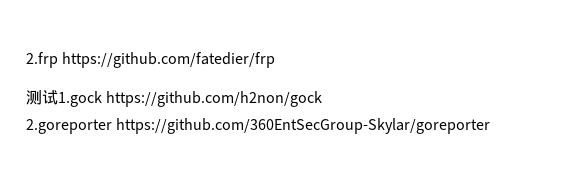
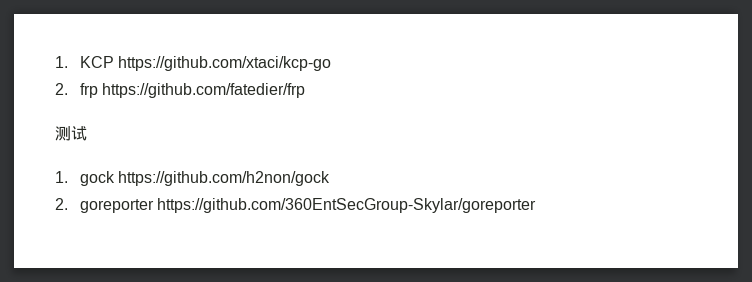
[26,52,58,68] 2.frp -> [55,56,331,71] [55,83,98,98] 1. KCP https://github.com/xtaci/kcp-go // 2. frp
[58,91,102,107] 1.gock -> [55,171,115,186] // 1. gock
[26,119,112,134] 2.goreporter -> [55,198,154,213] 2. goreporter

